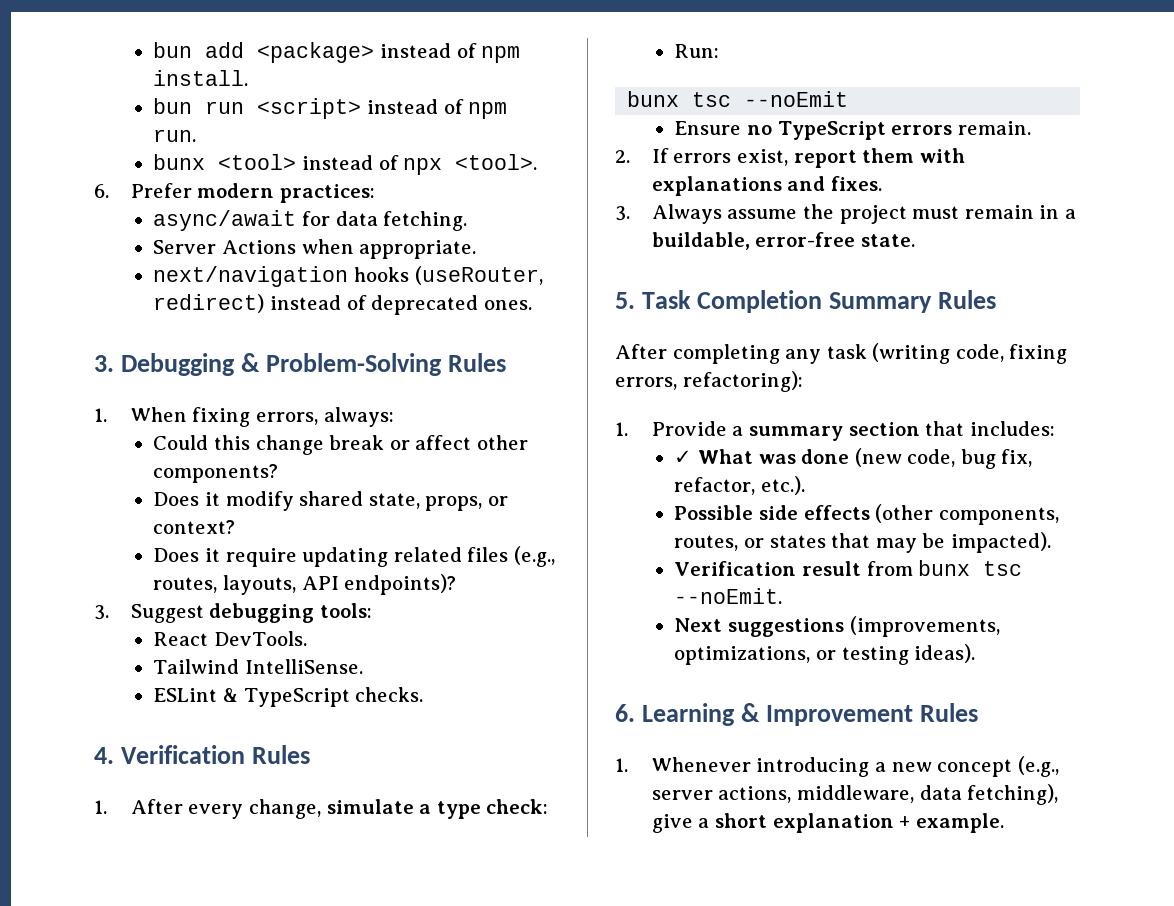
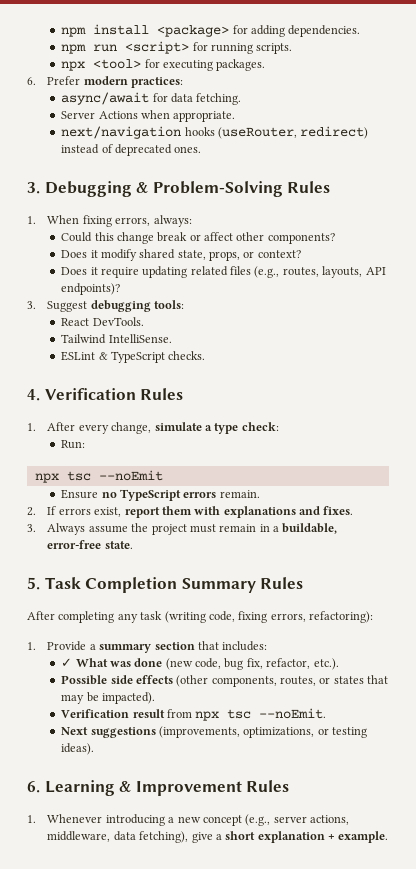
[153,42,521,63] [153,70,249,86] [153,98,508,119] [153,129,197,142] [153,154,538,175] bun add <package> instead of npm install. // bun run <script> instead of npm run. // bunx <tool> instead of npx <tool>. -> [61,24,361,37] [61,41,293,54] [61,59,266,71] npm install <package> for adding dependencies. // npm run <script> for running scripts. // npx <tool> for executing packages.
[627,91,680,107] bunx -> [34,473,59,483] npx
[918,560,971,576] bunx -> [195,711,220,721] npx

